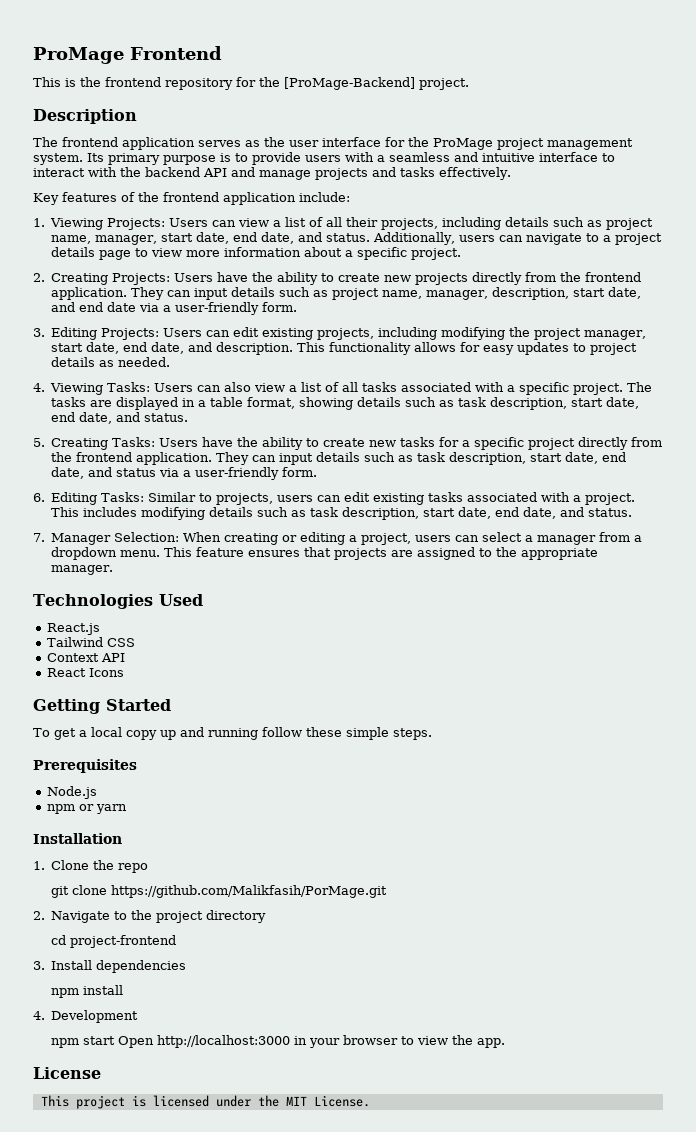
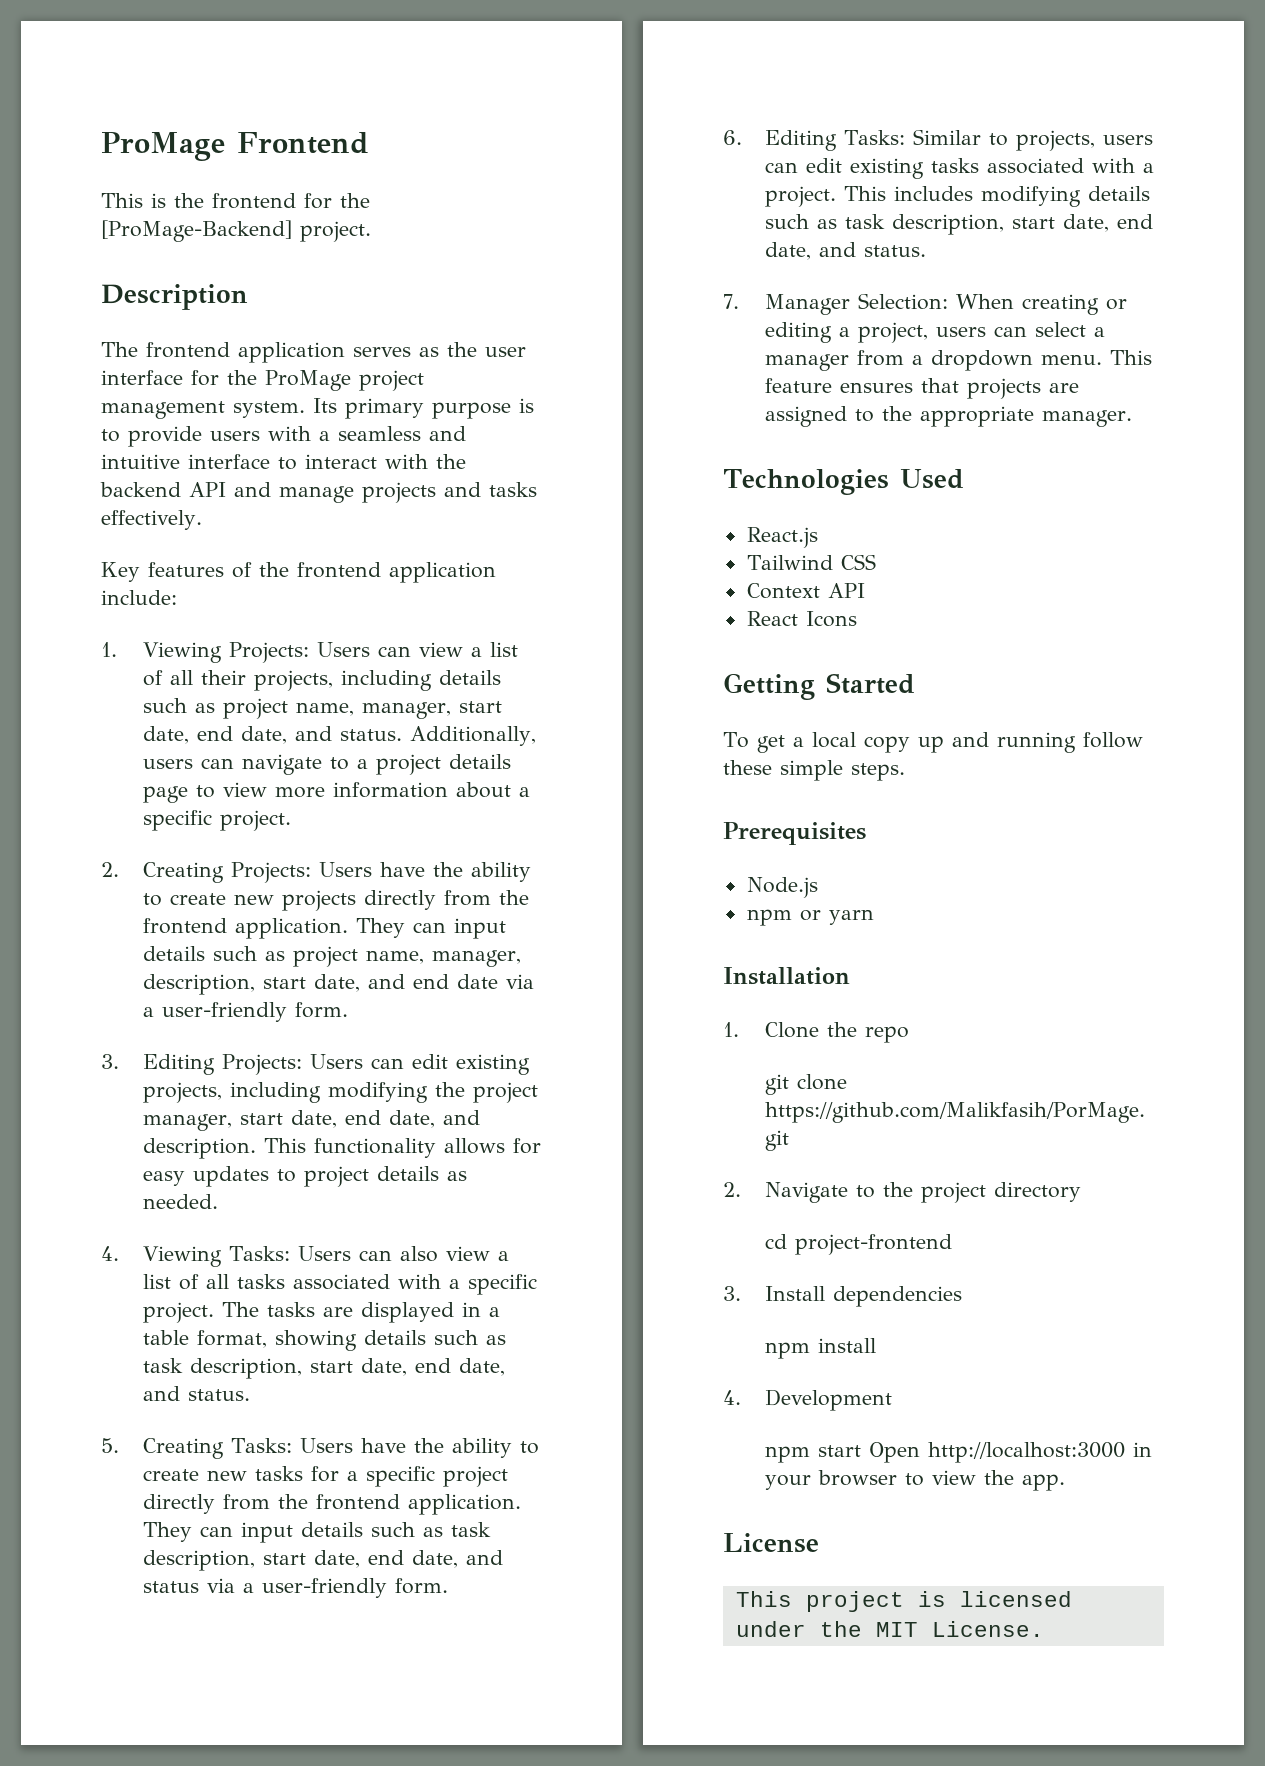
[165,78,233,90] repository -> (296, 201) none

